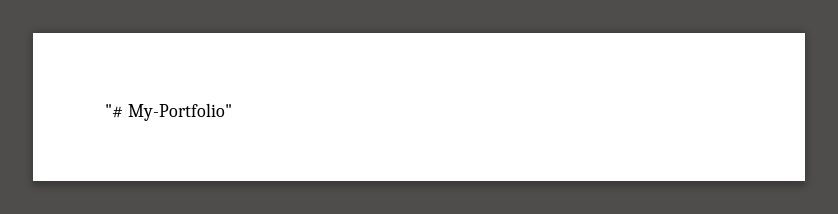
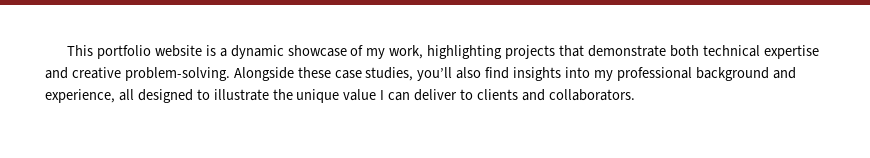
[105,103,232,121] "# My-Portfolio" -> [67,45,819,59] [45,67,796,81] [45,89,635,103] This portfolio website is a dynamic showcase of my work, highlighting projects that demonstrate both technical expertise and creative problem-solving. Alongside these case studies, you’ll also find insights into my professional background and experience, all designed to illustrate the unique value I can deliver to clients and collaborators.

